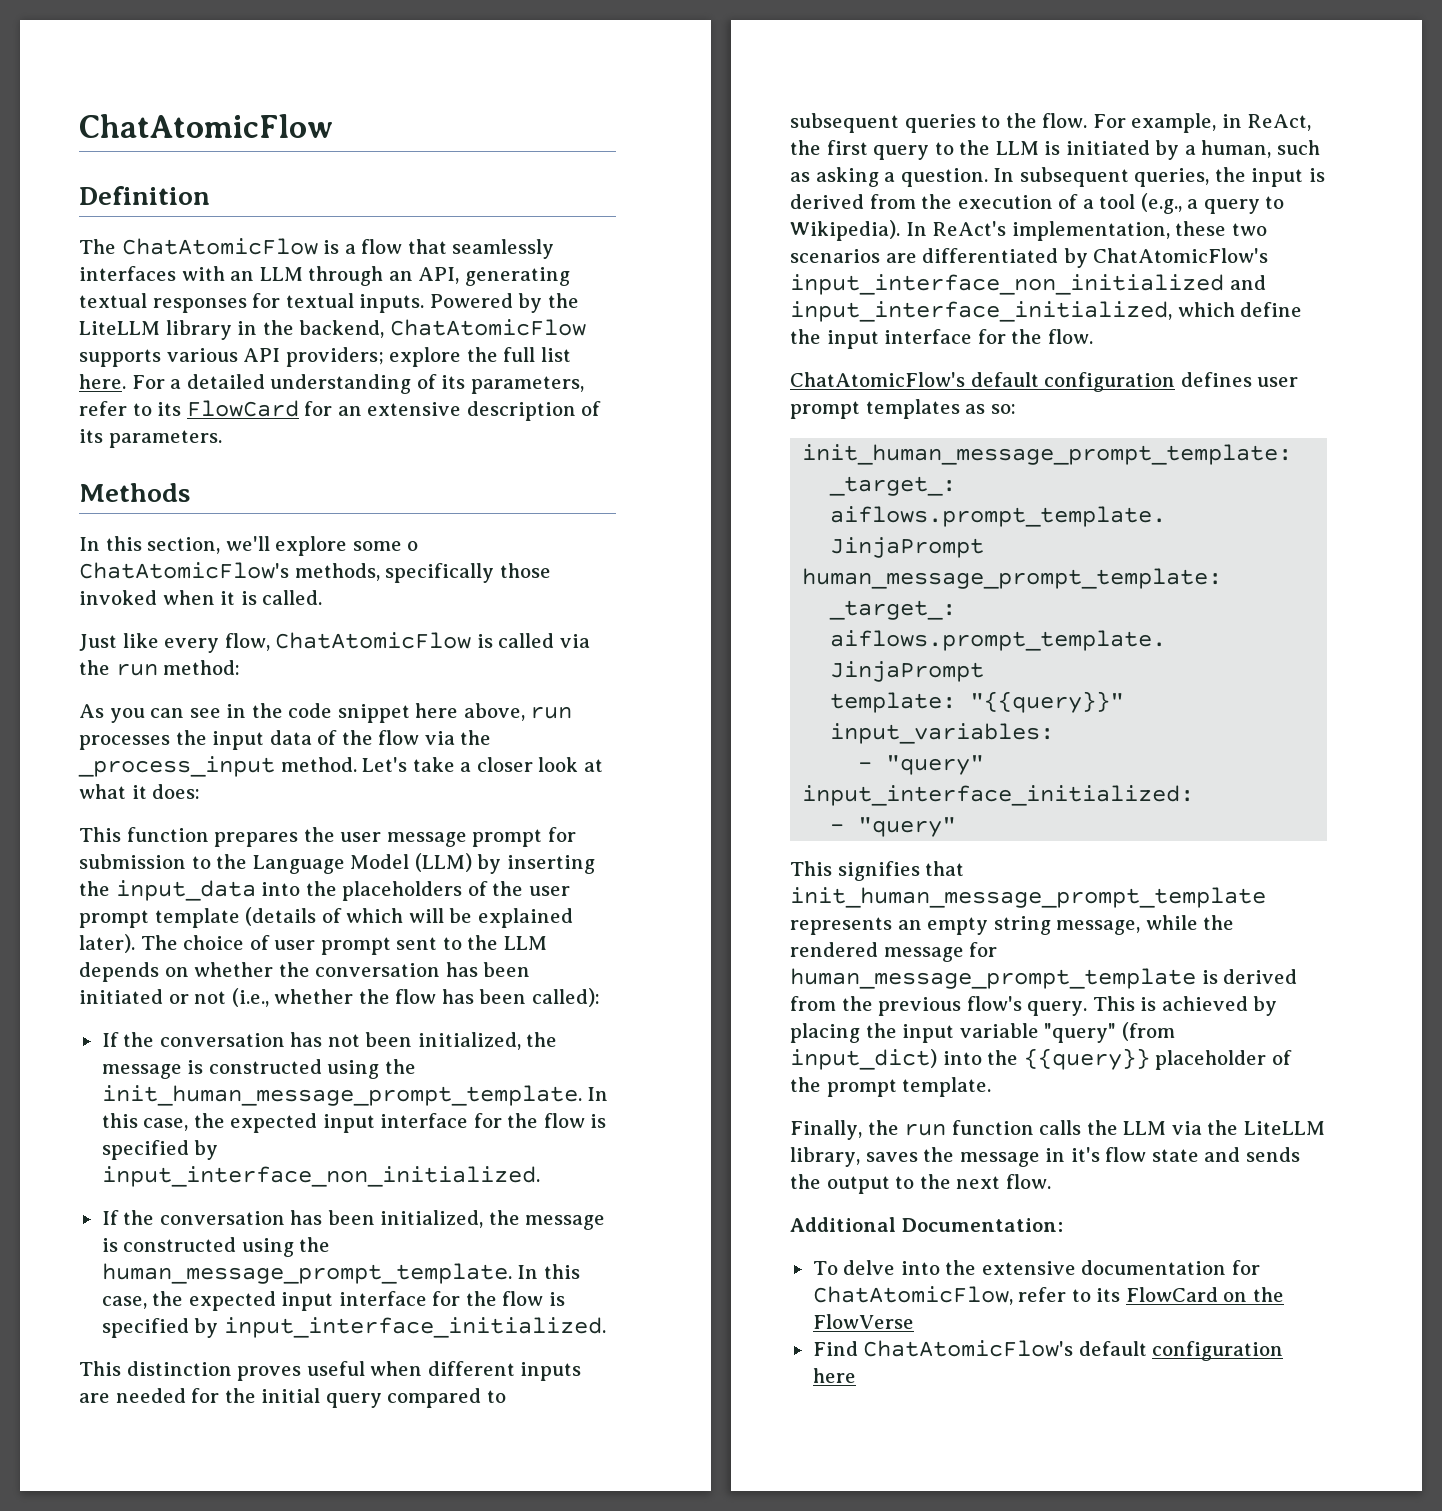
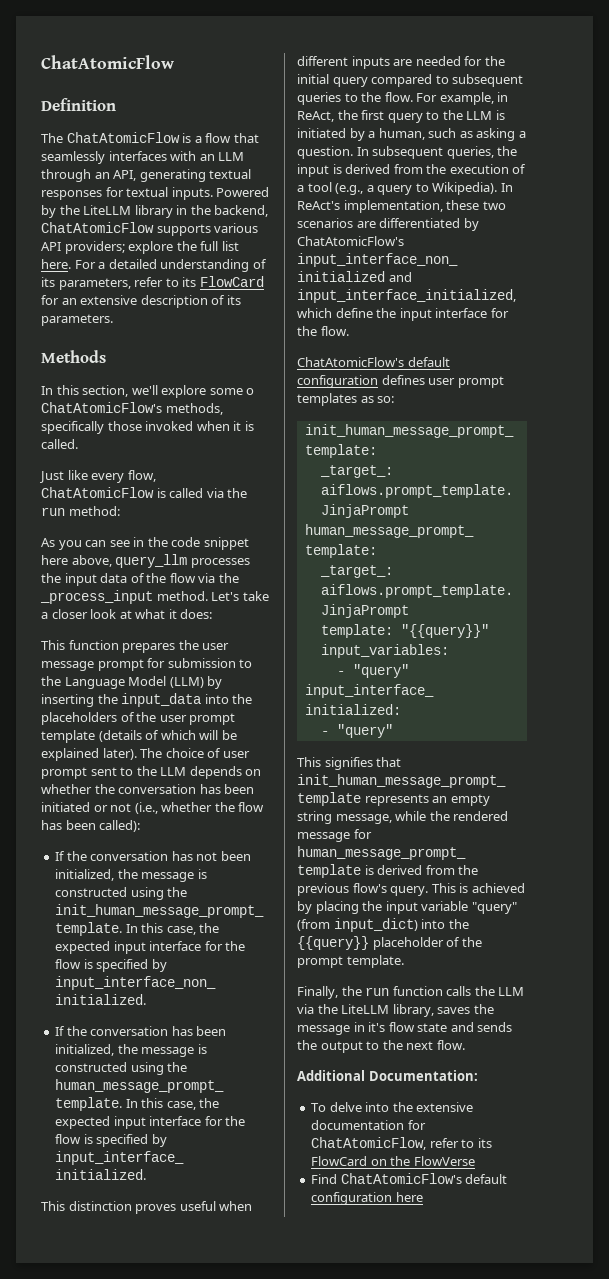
[530,706,573,719] run -> [115,554,188,568] query_llm

